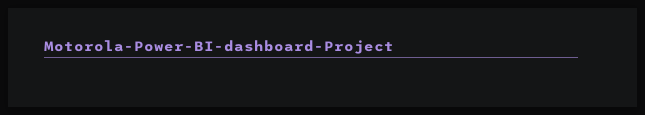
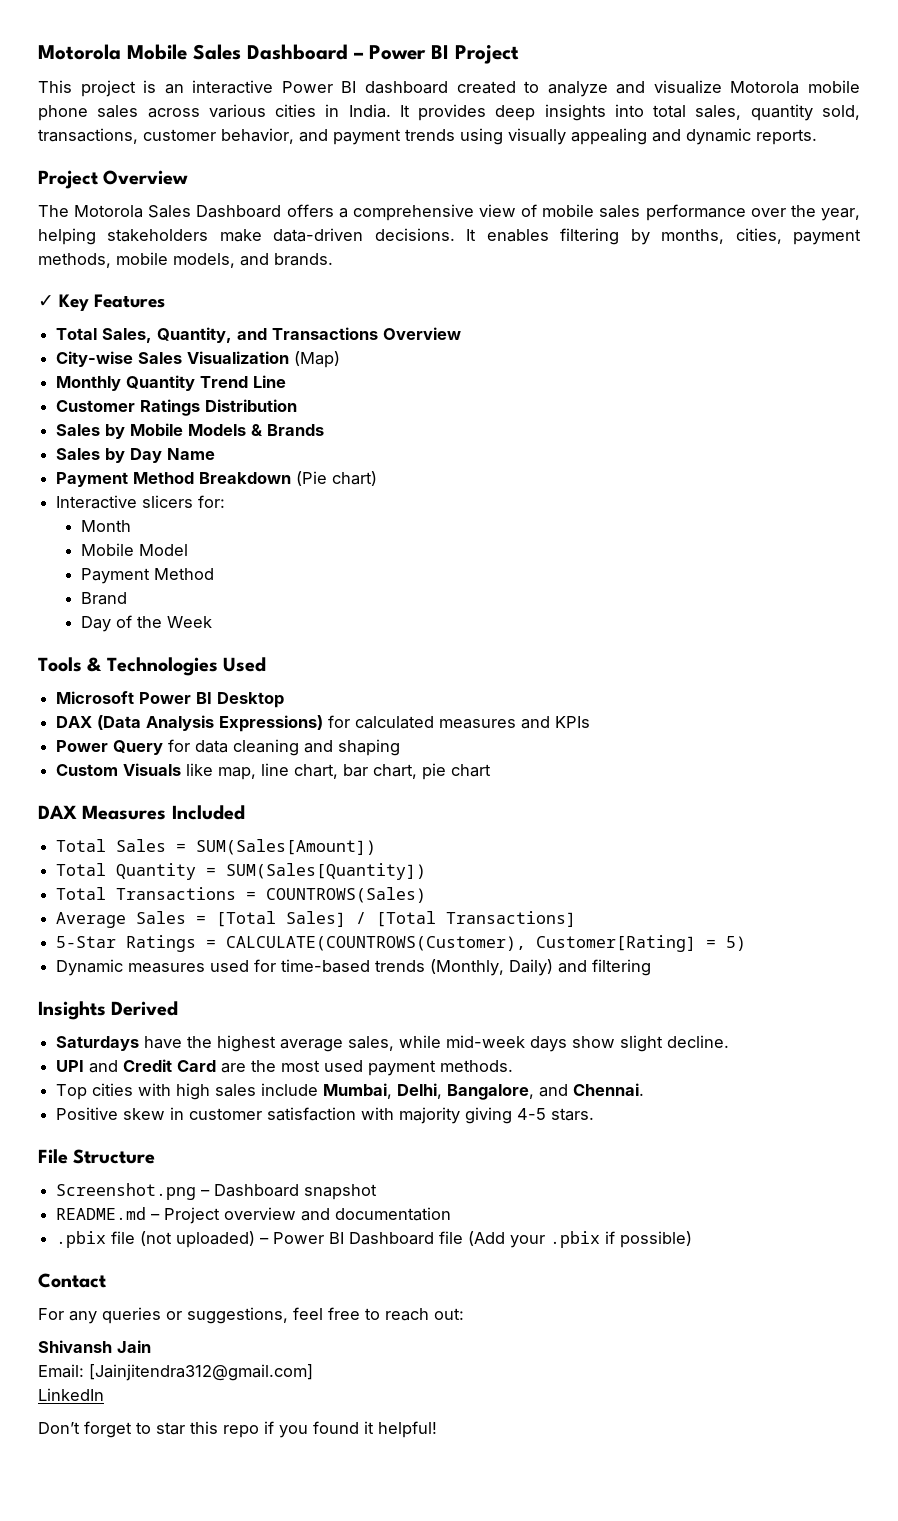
[44,40,394,54] Motorola-Power-BI-dashboard-Project -> [38,44,519,64] [38,80,860,97] [38,104,860,121] [38,128,817,145] [38,170,189,189] [38,204,860,221] [38,228,862,245] [38,252,333,268] [38,294,166,311] [56,327,462,343] [56,351,341,368] [56,375,287,391] [56,399,298,416] [56,423,325,439] [56,448,216,463] [56,471,378,487] [56,495,226,509] [80,520,131,532] [80,543,188,556] [80,568,214,584] [80,592,127,605] [80,615,212,632] [38,657,267,676] [56,691,285,708] [56,715,591,732] [56,739,401,756] [56,763,492,780] [38,805,245,820] [56,839,377,855] [56,863,427,880] [56,887,427,903] [56,911,577,928] [56,935,747,952] [56,959,652,976] [38,1001,179,1020] [56,1035,730,1052] [56,1059,514,1076] [56,1083,645,1100] [56,1107,595,1124] [38,1149,156,1164] [56,1183,378,1200] [56,1207,452,1224] [56,1231,693,1248] [38,1273,106,1288] [38,1307,464,1324] [38,1340,151,1353] [38,1364,313,1381] [38,1388,104,1401] [38,1421,437,1438] Motorola Mobile Sales Dashboard – Power BI Project // This project is an interactive Power BI dashboard created to analyze and visualize Motorola mobile phone sales across various cities in India. It provides deep insights into total sales, quantity sold, transactions, customer behavior, and payment trends using visually appealing and dynamic reports. // Project Overview // The Motorola Sales Dashboard offers a comprehensive view of mobile sales performance over the year, helping stakeholders make data-driven decisions. It enables filtering by months, cities, payment methods, mobile models, and brands. // ✓ Key Features // Total Sales, Quantity, and Transactions Overview // City-wise Sales Visualization (Map) // Monthly Quantity Trend Line // Customer Ratings Distribution // Sales by Mobile Models & Brands // Sales by Day Name // Payment Method Breakdown (Pie chart) // Interactive slicers for: // Month // Mobile Model // Payment Method // Brand // Day of the Week // Tools & Technologies Used // Microsoft Power BI Desktop // DAX (Data Analysis Expressions) for calculated measures and KPIs // Power Query for data cleaning and shaping // Custom Visuals like map, line chart, bar chart, pie chart // DAX Measures Included // Total Sales = SUM(Sales[Amount]) // Total Quantity = SUM(Sales[Quantity]) // Total Transactions = COUNTROWS(Sales) // Average Sales = [Total Sales] / [Total Transactions] // 5-Star Ratings = CALCULATE(COUNTROWS(Customer), Customer[Rating] = 5) // Dynamic measures used for time-based trends (Monthly, Daily) and filtering // Insights Derived // Saturdays have the highest average sales, while mid-week days show slight decline. // UPI and Credit Card are the most used payment methods. // Top cities with high sales include Mumbai, Delhi, Bangalore, and Chennai. // Positive skew in customer satisfaction with majority giving 4-5 stars. // File Structure // Screenshot.png – Dashboard snapshot // README.md – Project overview and documentation // .pbix file (not uploaded) – Power BI Dashboard file (Add your .pbix if possible) // Contact // For any queries or suggestions, feel free to reach out: // Shivansh Jain // Email: [Jainjitendra312@gmail.com] // LinkedIn // Don’t forget to star this repo if you found it helpful!

